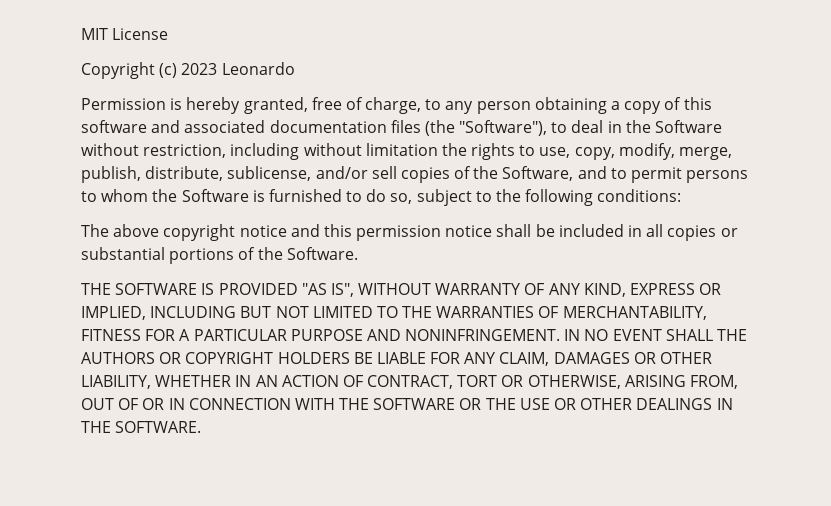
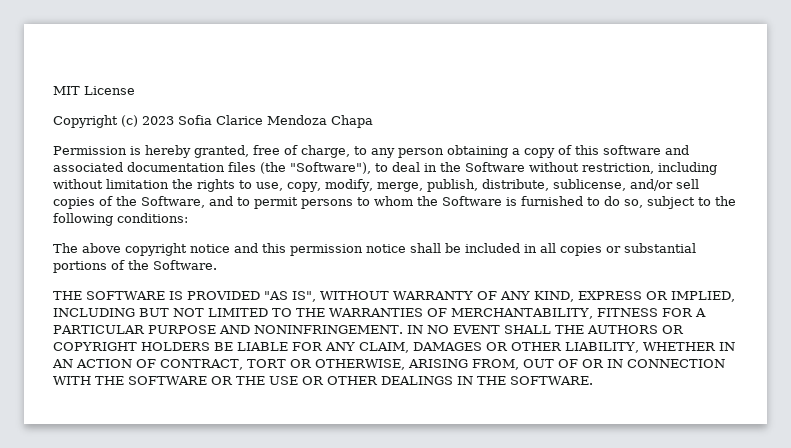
[221,62,295,75] Leonardo -> [178,115,373,128] Sofia Clarice Mendoza Chapa

